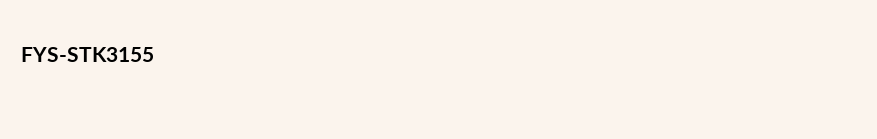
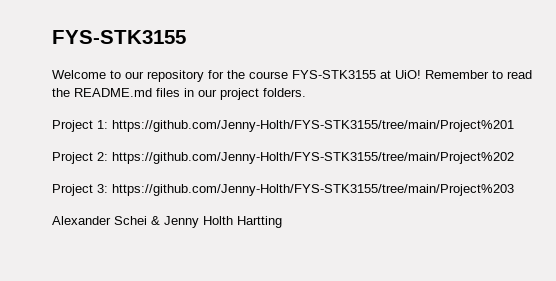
[21,47,154,62] FYS-STK3155 -> [52,30,186,44] [52,70,532,82] [52,88,306,100] [52,120,514,132] [52,152,514,164] [52,184,514,196] [52,216,282,228] FYS-STK3155 // Welcome to our repository for the course FYS-STK3155 at UiO! Remember to read the README.md files in our project folders. // Project 1: https://github.com/Jenny-Holth/FYS-STK3155/tree/main/Project%201 // Project 2: https://github.com/Jenny-Holth/FYS-STK3155/tree/main/Project%202 // Project 3: https://github.com/Jenny-Holth/FYS-STK3155/tree/main/Project%203 // Alexander Schei & Jenny Holth Hartting

